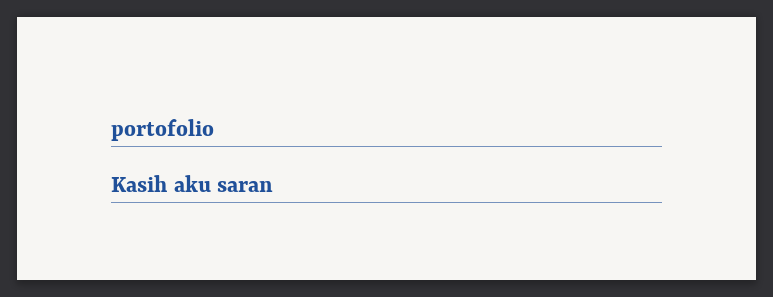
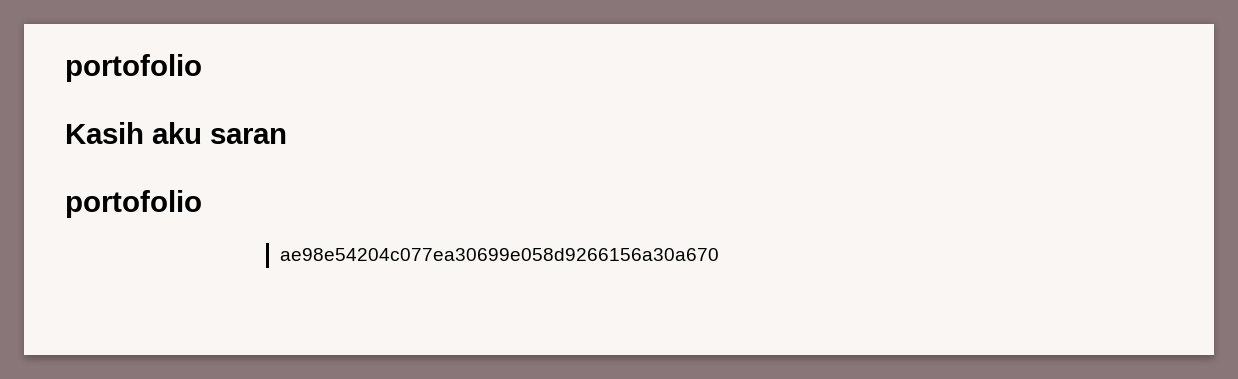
(274, 186) none -> [65,190,202,218] [279,248,719,261] // portofolio // ae98e54204c077ea30699e058d9266156a30a670

